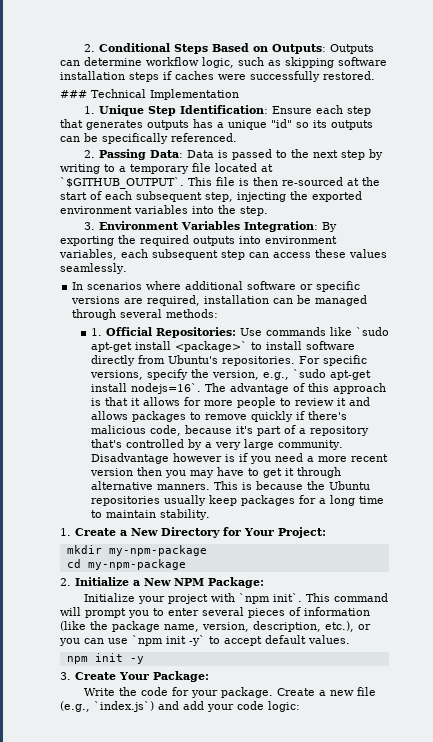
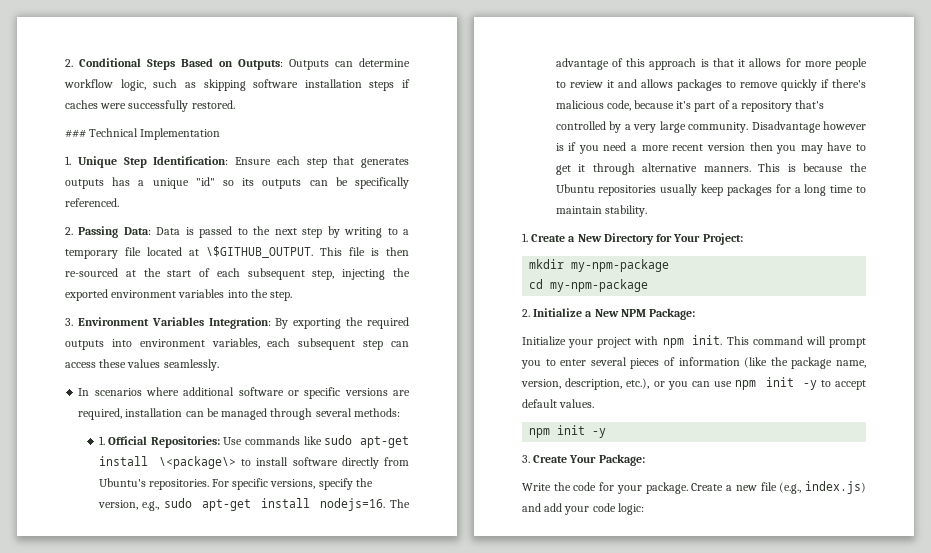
[60,177,184,189] `$GITHUB_OUTPUT`. -> [206,246,313,258] \$GITHUB_OUTPUT.
[355,327,389,336] [90,341,247,352] `sudo apt-get install <package>` -> [324,435,409,448] [98,456,236,469] sudo apt-get install \<package\>
[292,369,371,380] [90,383,201,394] `sudo apt-get install nodejs=16`. -> [163,498,386,511] sudo apt-get install nodejs=16.
[239,593,303,604] `npm init`. -> [662,335,723,348] npm init.
[132,635,205,646] `npm init -y` -> [735,377,817,390] npm init -y
[94,701,154,712] `index.js`) -> [805,481,866,494] index.js)

